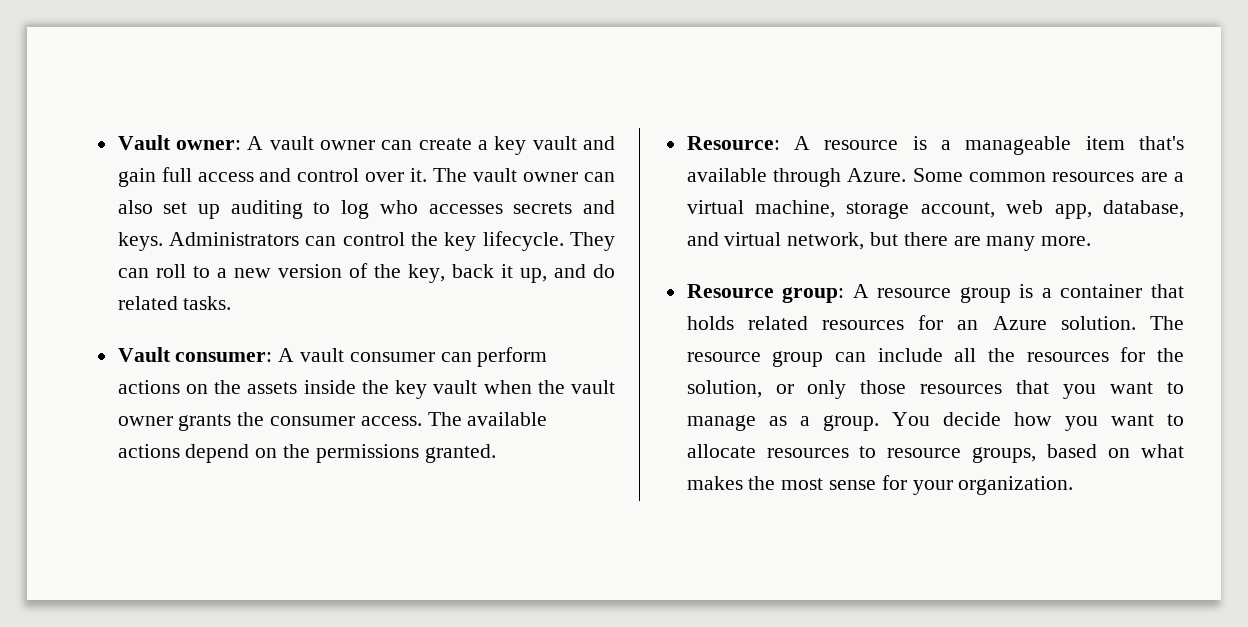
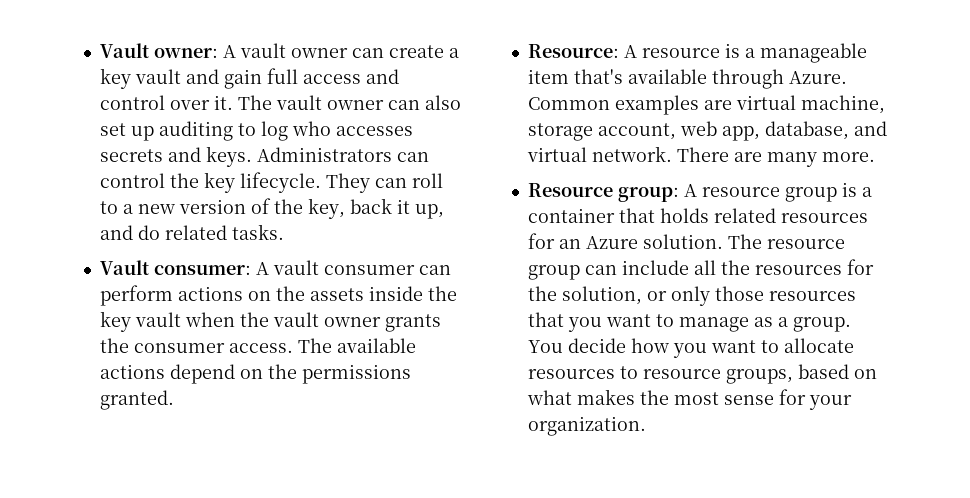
[912,168,1184,182] Some common resources are a -> [527,95,732,115] Common examples are
[787,232,948,250] network, but there -> [591,146,729,162] network. There

